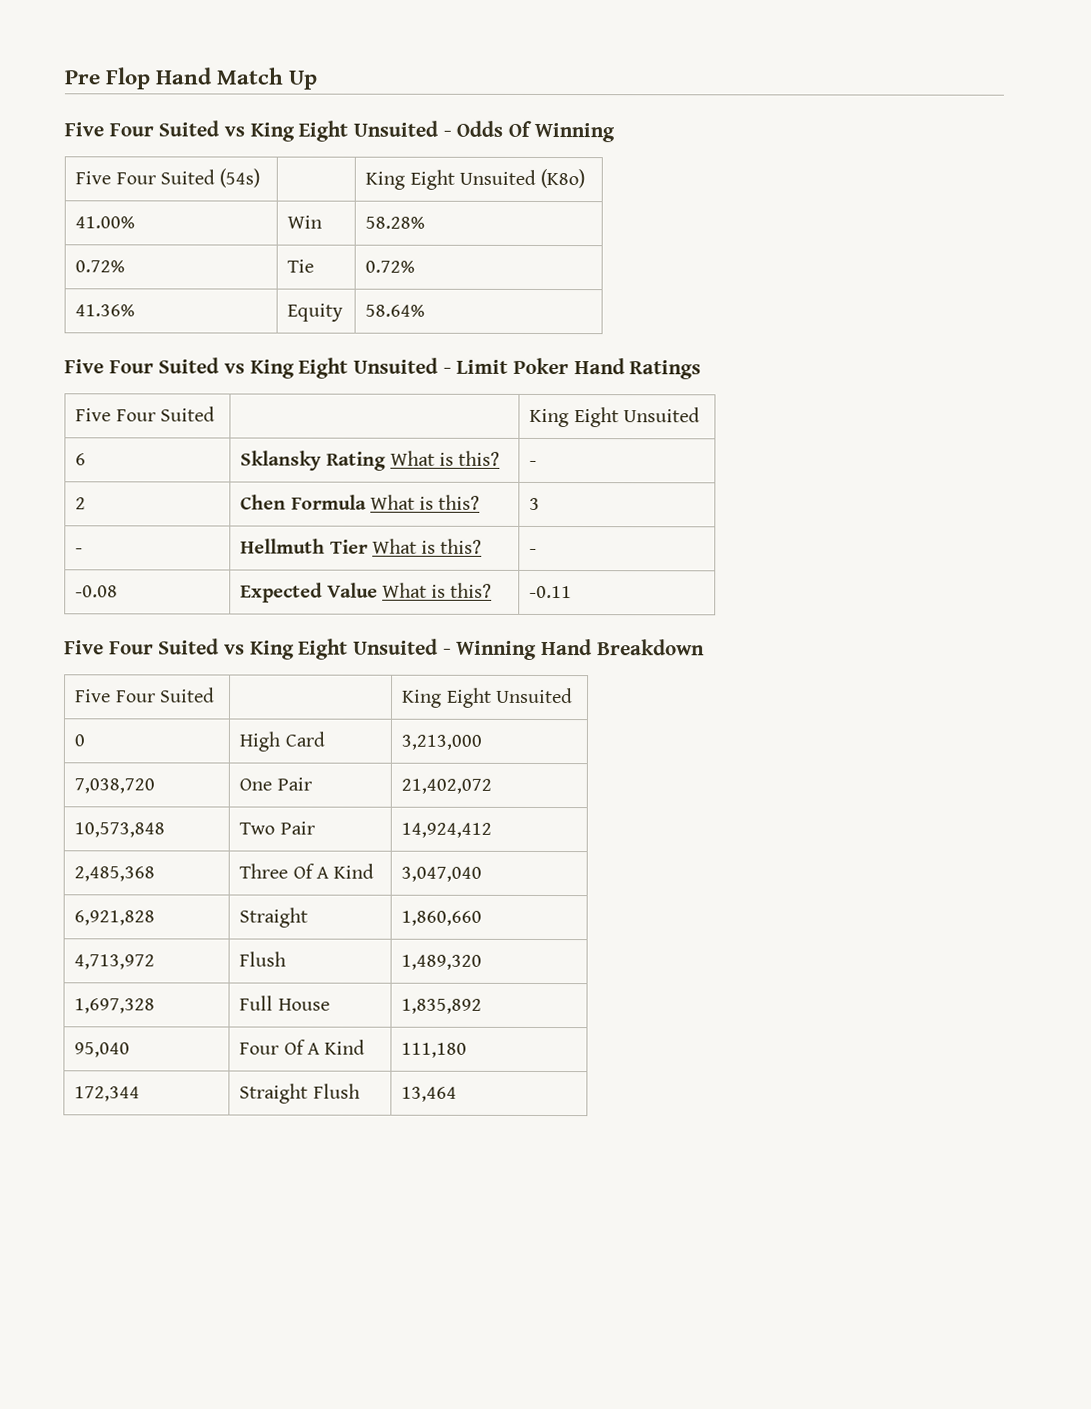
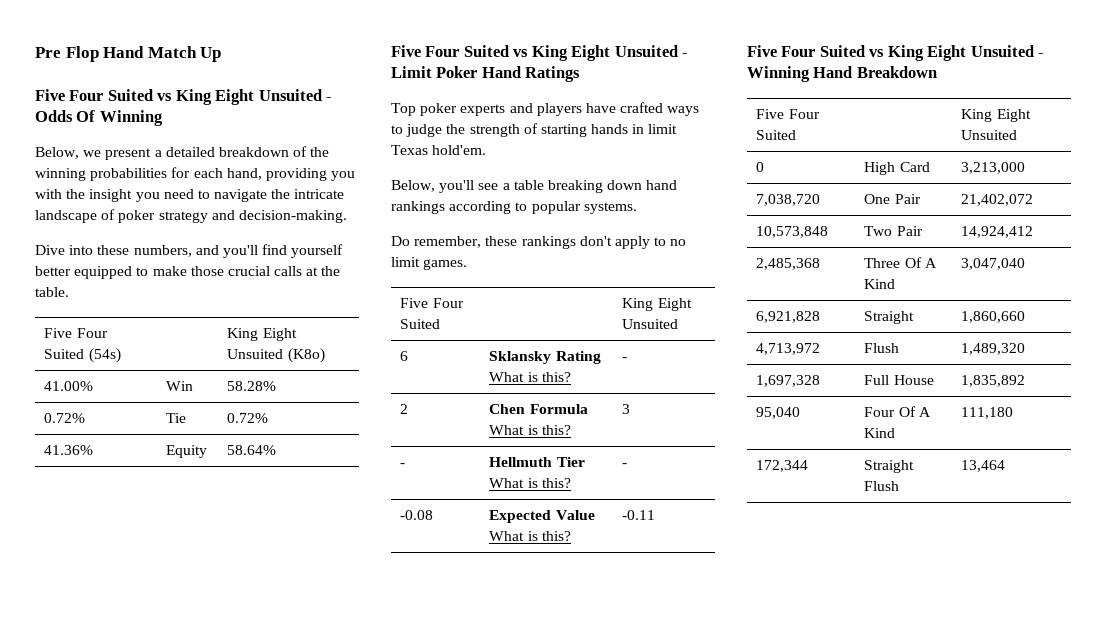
(615, 132) none -> [35,146,330,160] [35,167,356,181] [35,189,345,202] [35,209,347,223] [35,244,344,258] [35,266,341,279] [35,287,69,297] // Below, we present a detailed breakdown of the winning probabilities for each hand, providing you with the insight you need to navigate the intricate landscape of poker strategy and decision-making. // Dive into these numbers, and you'll find yourself better equipped to make those crucial calls at the table.
(702, 370) none -> [391,102,700,116] [391,123,678,137] [391,145,487,155] [391,180,678,193] [391,201,637,214] [391,236,687,249] [391,257,468,270] // Top poker experts and players have crafted ways to judge the strength of starting hands in limit Texas hold'em. // Below, you'll see a table breaking down hand rankings according to popular systems. // Do remember, these rankings don't apply to no limit games.

